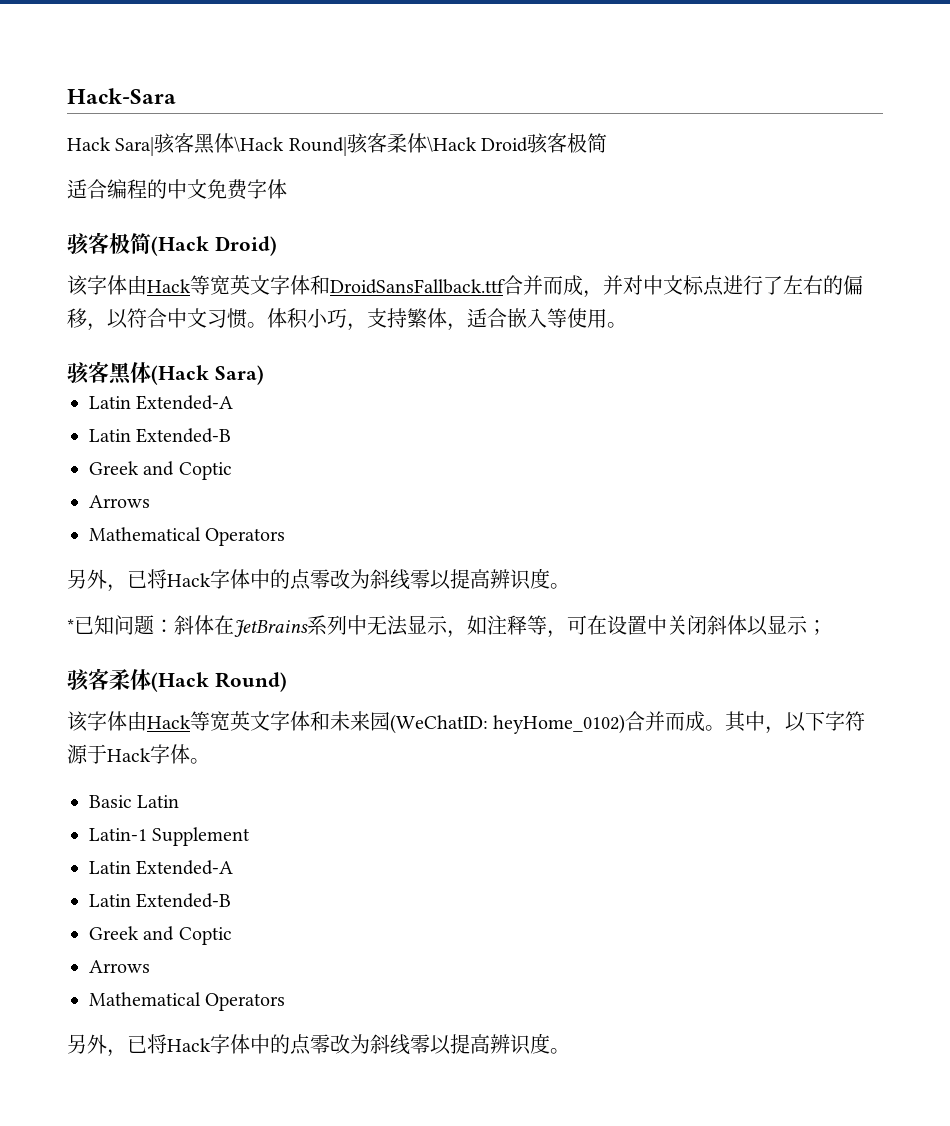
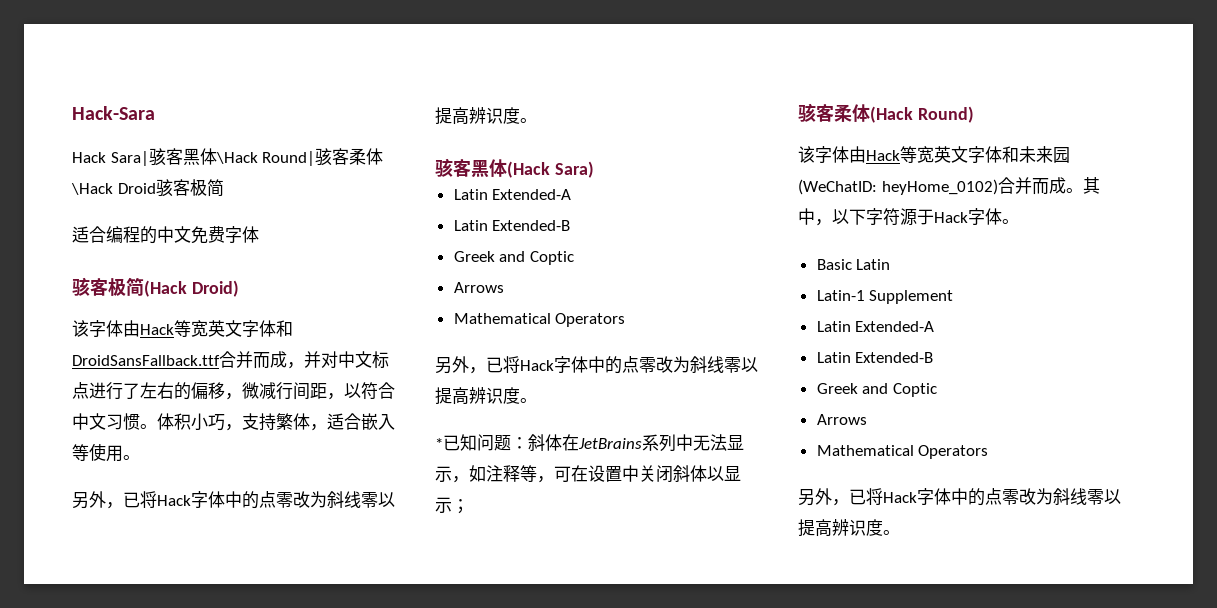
(107, 327) none -> [242,382,344,400] 微减行间距，
(627, 325) none -> [72,491,395,509] [435,107,537,125] // 另外，已将Hack字体中的点零改为斜线零以提高辨识度。

